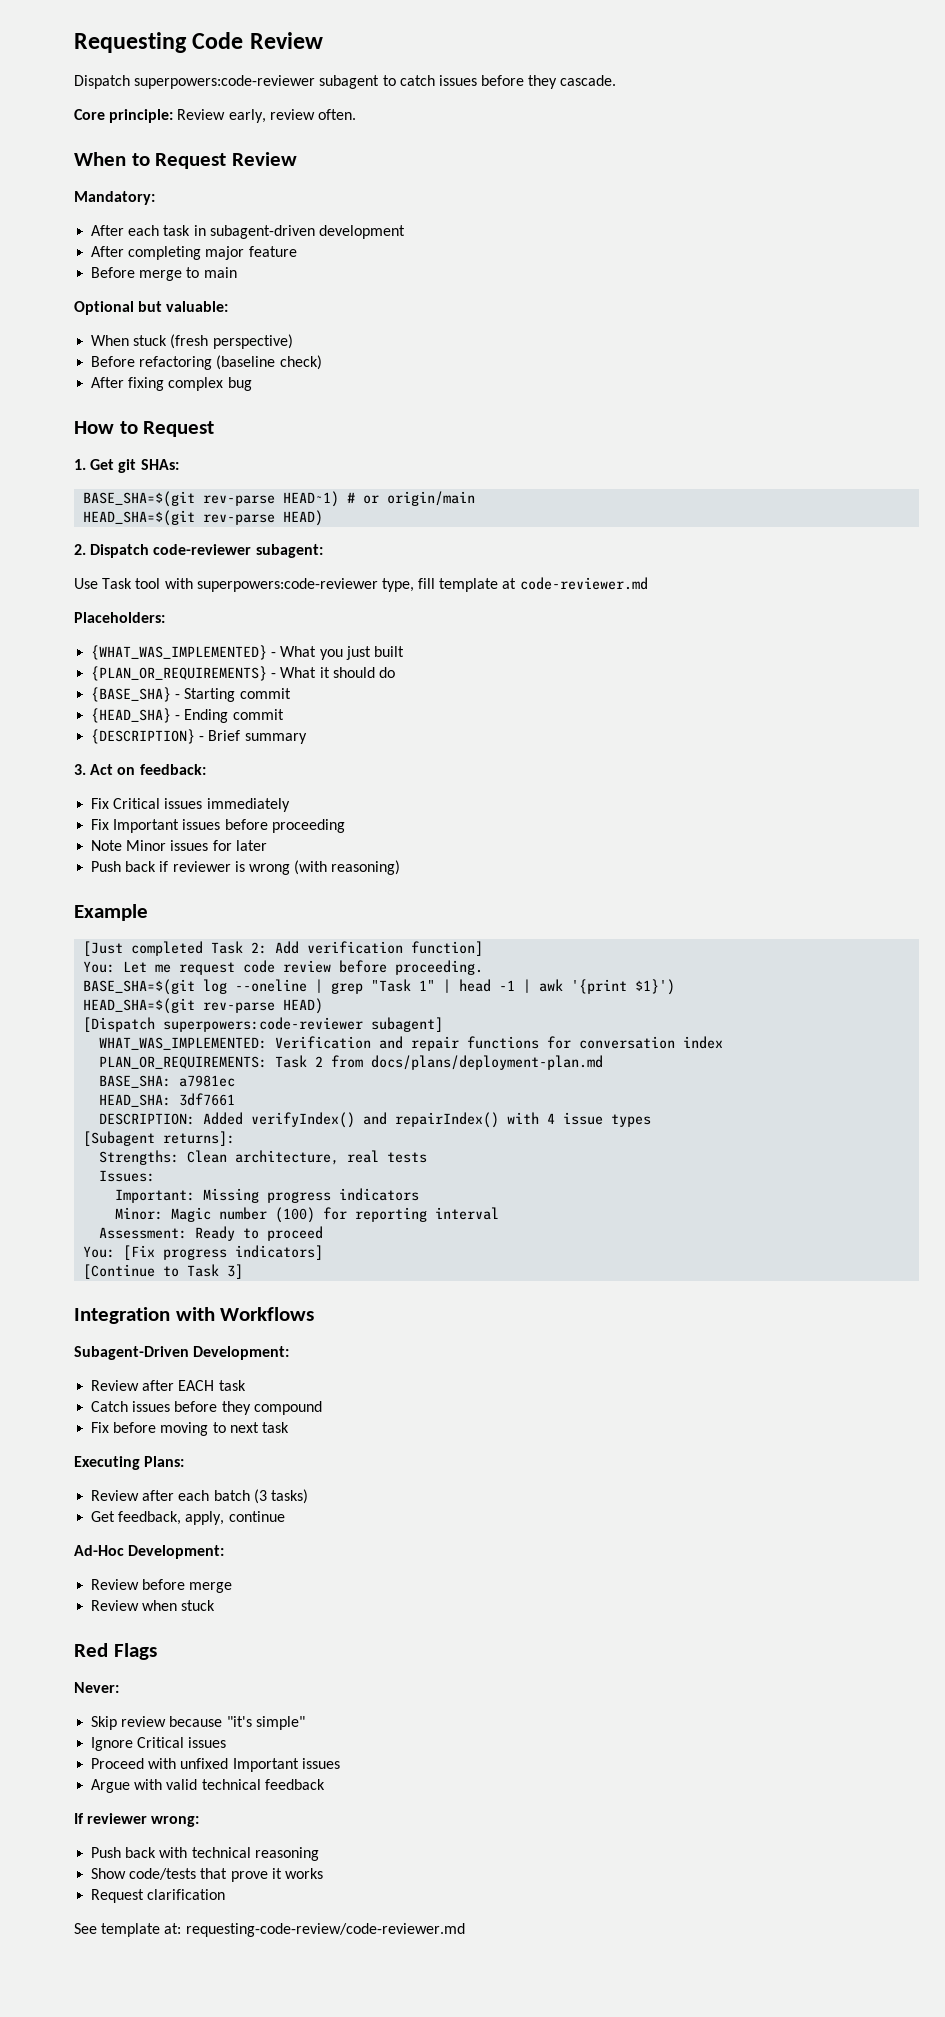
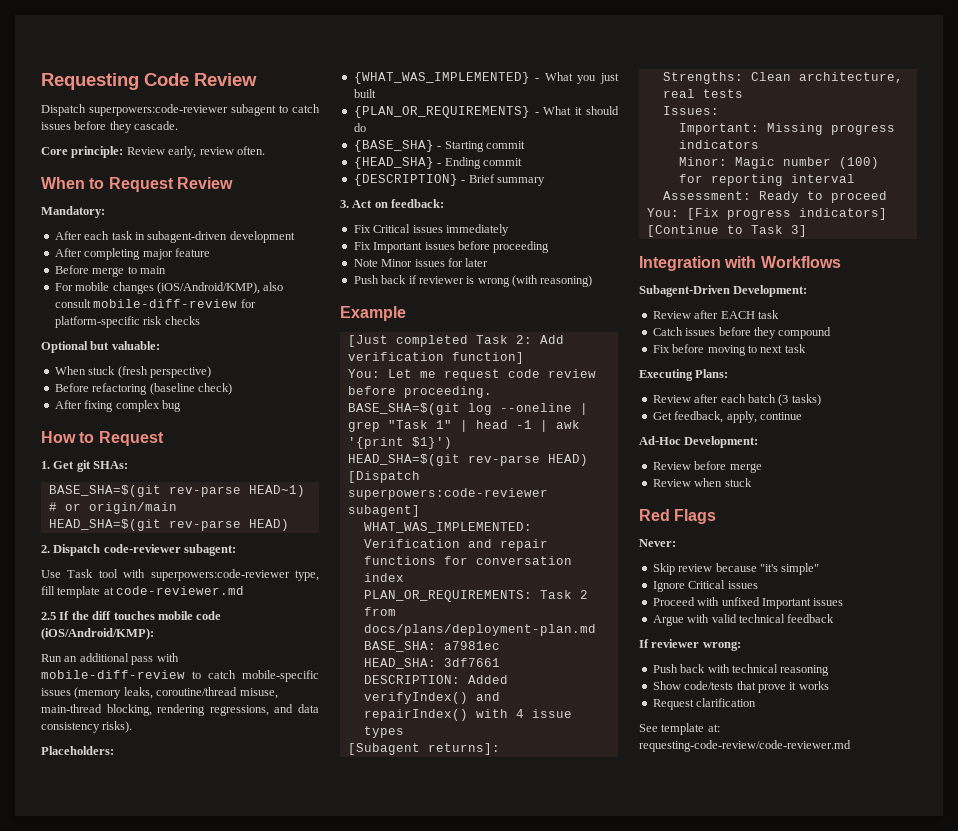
(237, 272) none -> [54,282,284,294] [54,299,256,308] [54,316,200,328] // For mobile changes (iOS/Android/KMP), also consult mobile-diff-review for platform-specific risk checks
(648, 583) none -> [41,611,222,620] [41,628,154,640] [41,653,179,665] [41,670,319,682] [41,687,278,699] [41,704,319,716] [41,721,133,733] // 2.5 If the diff touches mobile code (iOS/Android/KMP): // Run an additional pass with mobile-diff-review to catch mobile-specific issues (memory leaks, coroutine/thread misuse, main-thread blocking, rendering regressions, and data consistency risks).

